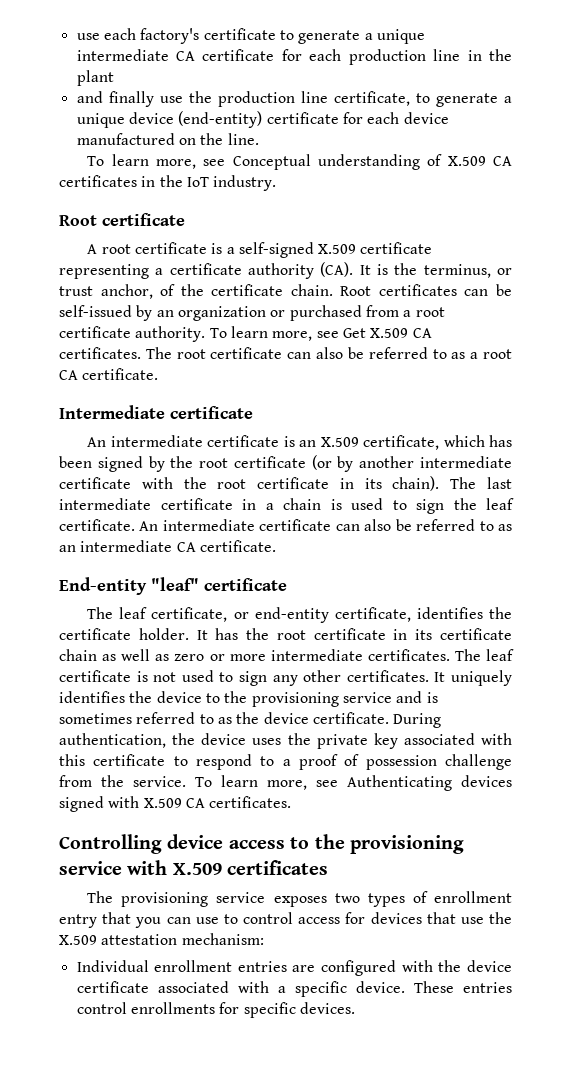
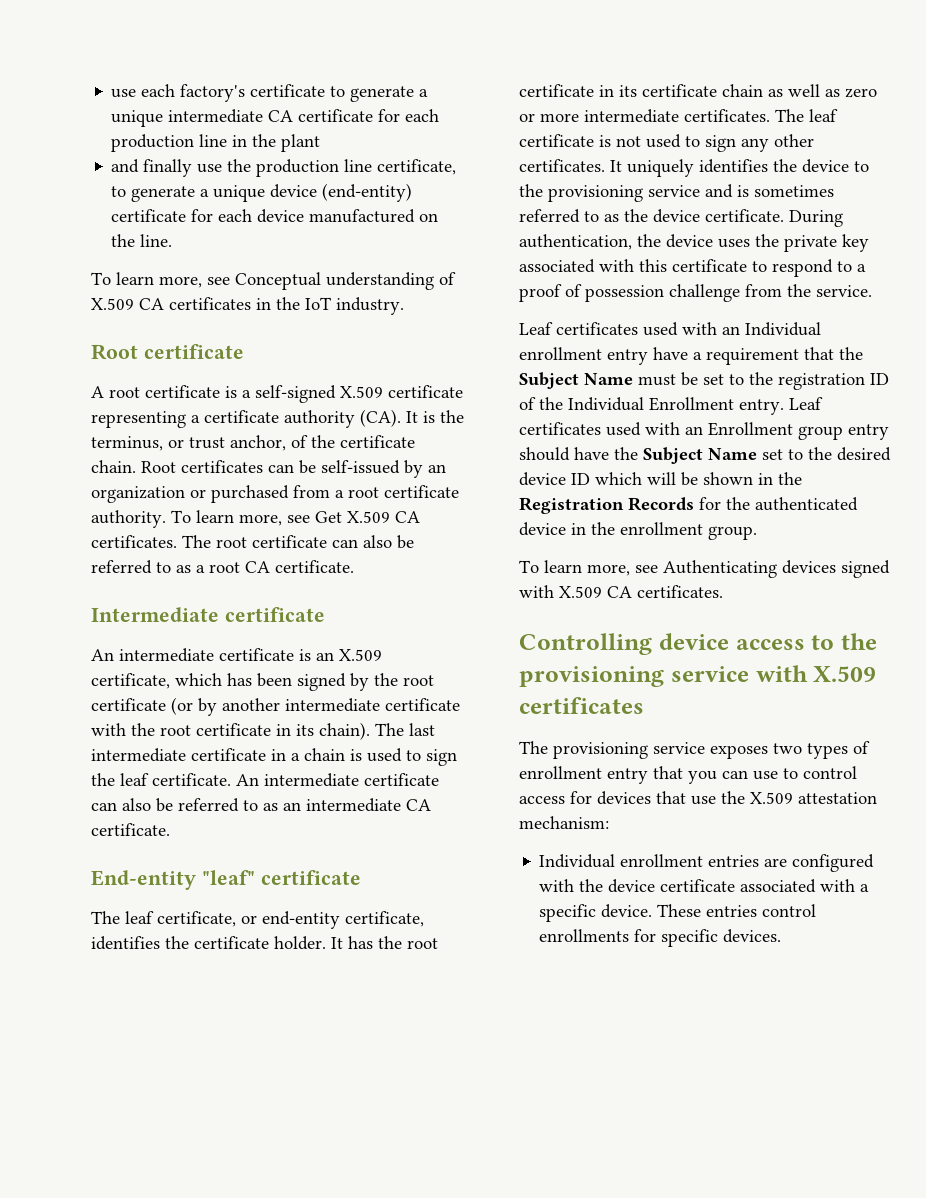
(186, 781) none -> [519,322,821,336] [519,347,863,365] [519,372,889,390] [519,397,823,415] [519,422,889,440] [519,447,891,464] [519,472,802,486] [519,497,858,514] [519,522,757,540] // Leaf certificates used with an Individual enrollment entry have a requirement that the Subject Name must be set to the registration ID of the Individual Enrollment entry. Leaf certificates used with an Enrollment group entry should have the Subject Name set to the desired device ID which will be shown in the Registration Records for the authenticated device in the enrollment group. //

